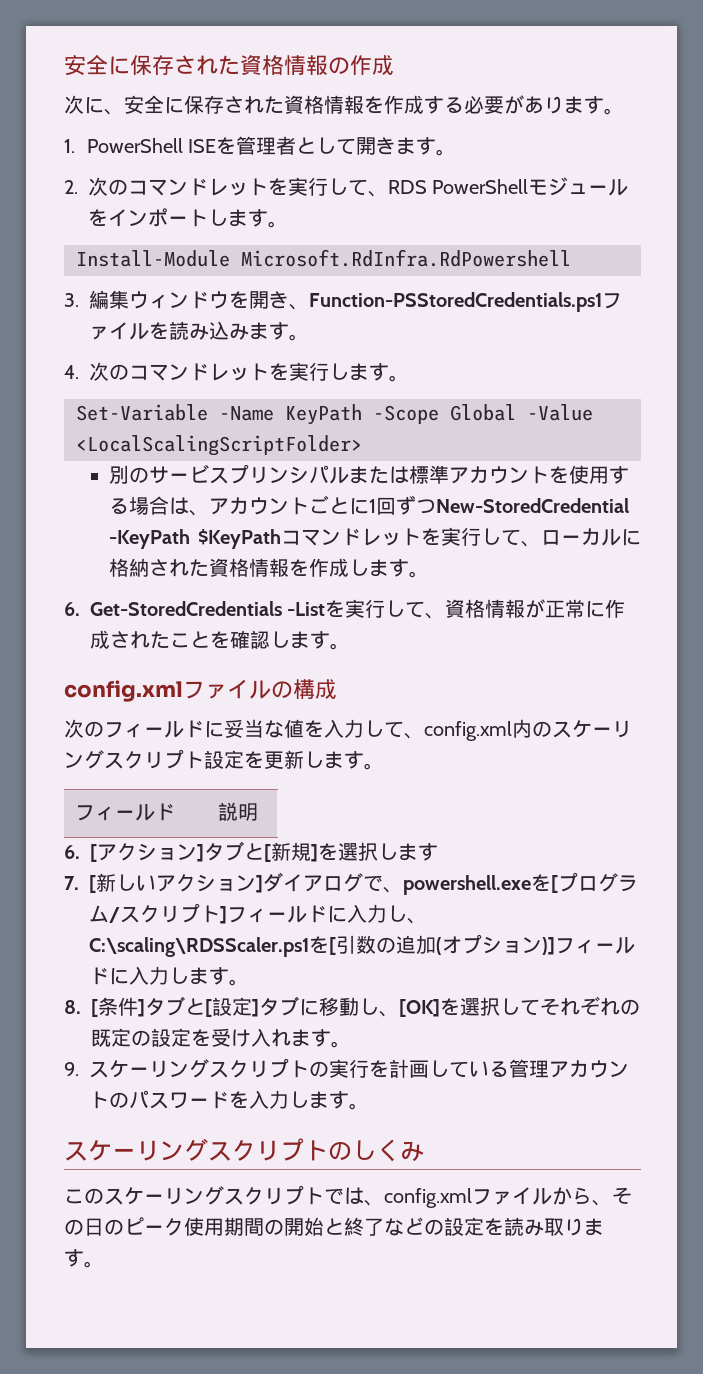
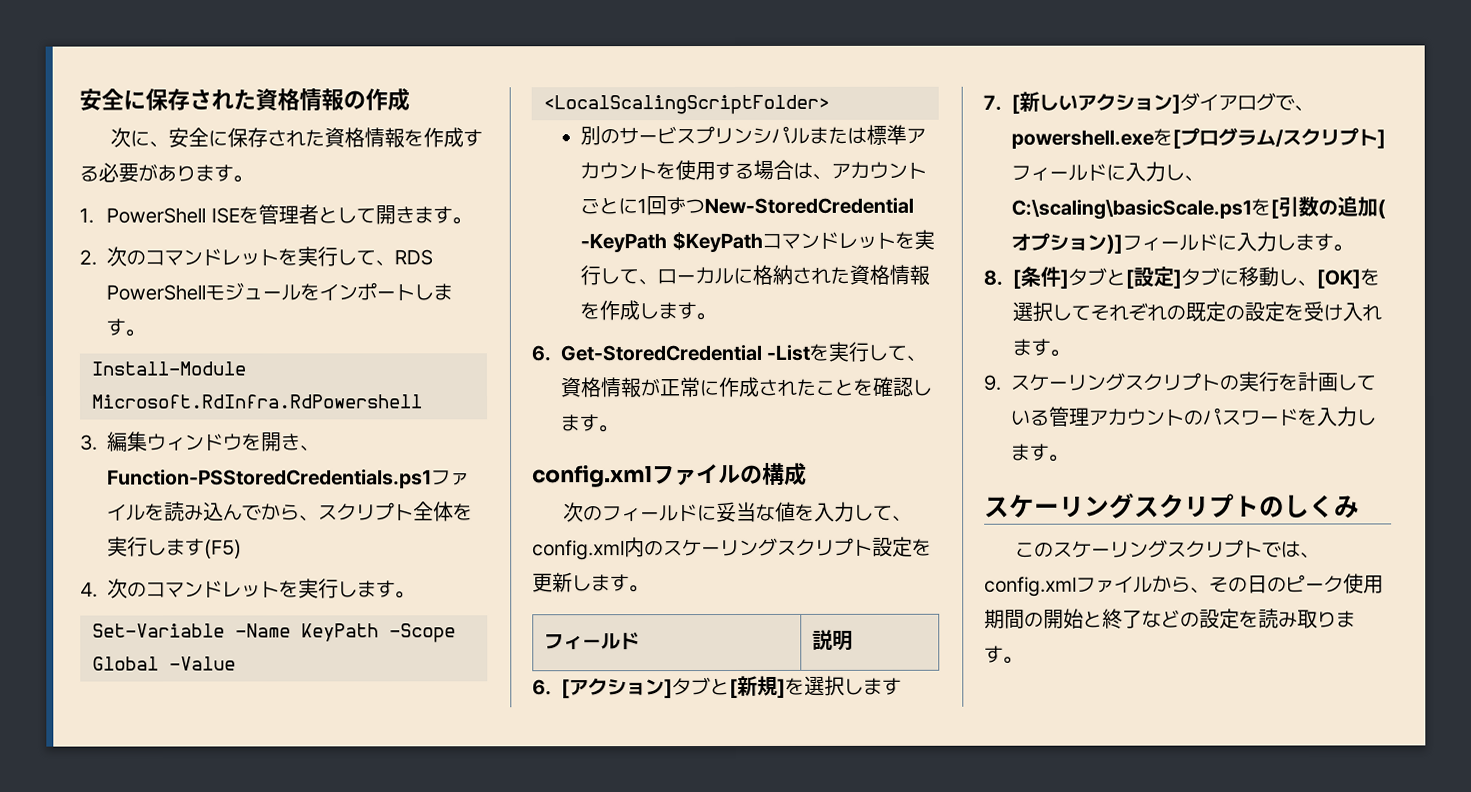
[229,322,309,341] みます。 -> [223,501,474,522] [107,536,243,559] んでから、スクリプト全体を実行します(F5)
[90,601,282,616] Get-StoredCredentials -> [560,344,762,362] Get-StoredCredential
[88,937,309,957] C:\scaling\RDSScaler.ps1 -> [1011,199,1252,220] C:\scaling\basicScale.ps1

